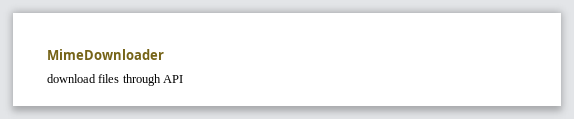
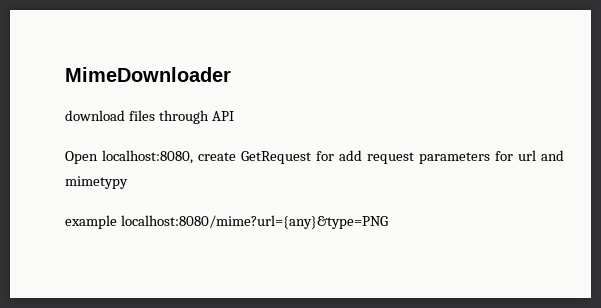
(184, 79) none -> [65,150,564,164] [65,176,128,189] [65,215,388,229] // Open localhost:8080, create GetRequest for add request parameters for url and mimetypy // example localhost:8080/mime?url={any}&type=PNG

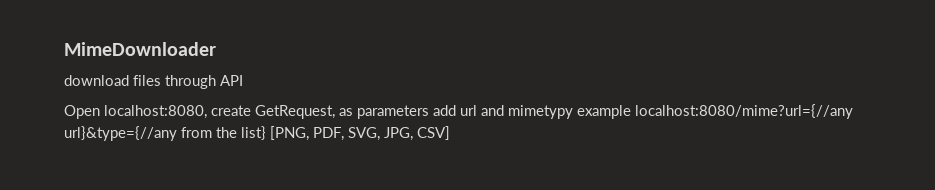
[241,150,564,164] [65,176,128,189] [65,215,388,229] GetRequest for add request parameters for url and mimetypy // example localhost:8080/mime?url={any}&type=PNG -> [255,104,853,119] [64,126,450,141] GetRequest, as parameters add url and mimetypy example localhost:8080/mime?url={//any url}&type={//any from the list} [PNG, PDF, SVG, JPG, CSV]

